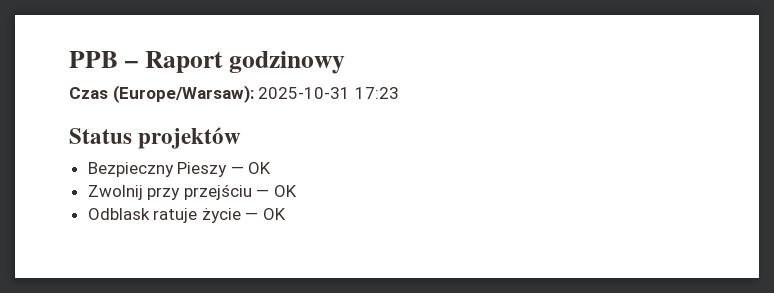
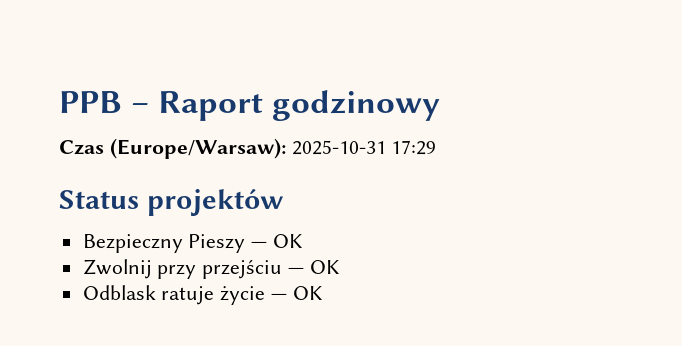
[354,87,399,99] 17:23 -> [391,140,437,155] 17:29

